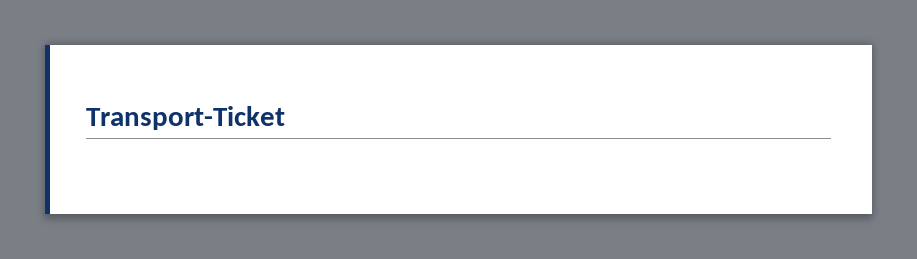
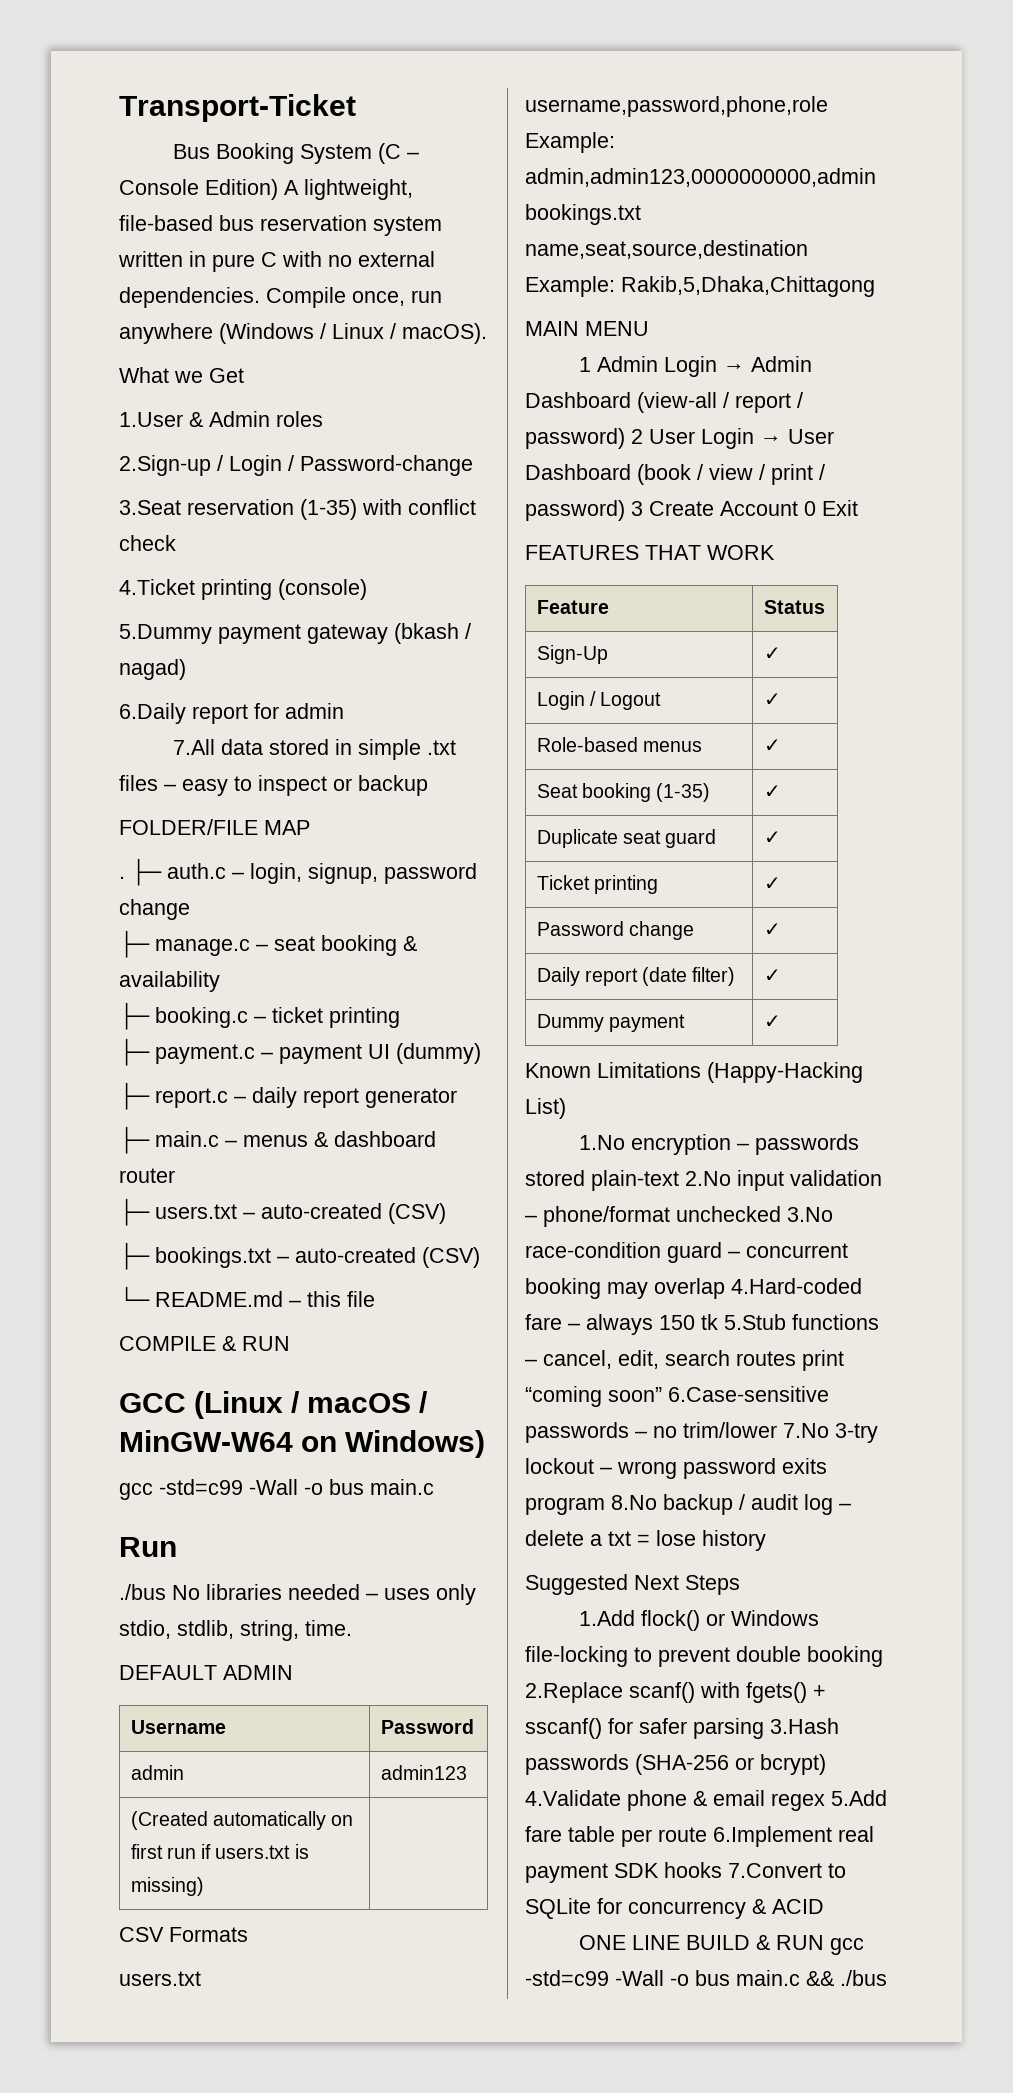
(285, 118) none -> [173,143,420,164] [119,179,413,200] [119,215,442,236] [118,251,435,272] [119,287,442,308] [119,323,487,344] [119,367,244,383] [119,411,323,427] [119,455,473,476] [119,499,476,520] [119,535,176,551] [119,579,367,600] [119,623,471,644] [119,659,186,680] [119,703,344,724] [173,739,457,760] [119,775,428,796] [119,819,310,835] [119,859,477,886] [119,899,190,920] [119,931,417,958] [119,971,220,992] [119,1003,400,1030] [119,1039,481,1066] [119,1083,457,1110] [119,1127,436,1154] [119,1168,175,1183] [119,1199,446,1226] [119,1243,480,1270] [119,1287,375,1307] [119,1336,290,1351] [119,1391,429,1419] [119,1430,486,1458] [119,1479,434,1500] [119,1537,177,1557] [119,1584,476,1605] [119,1620,352,1641] [119,1665,293,1680] [130,1720,226,1734] [380,1719,474,1734] [130,1765,184,1780] [380,1765,467,1780] [130,1811,354,1830] [130,1844,309,1859] [130,1877,204,1896] [119,1927,248,1942] [119,1971,201,1986] [525,96,828,117] [525,132,615,153] [525,168,876,187] [525,204,641,225] [525,240,808,259] [525,276,875,297] [525,321,649,336] [579,356,813,377] [525,392,803,413] [525,428,834,449] [525,464,825,485] [525,500,858,521] [525,545,775,560] [536,600,609,614] [763,600,825,614] [536,645,608,664] [763,647,781,660] [536,691,662,710] [763,693,781,706] [536,737,702,752] [763,739,781,752] [536,783,711,802] [763,785,781,798] [536,829,717,848] [763,831,781,844] [536,875,658,894] [763,877,781,890] [536,921,694,940] [763,923,781,936] [536,967,736,986] [763,969,781,982] [536,1014,685,1032] [763,1015,781,1028] [525,1062,863,1083] [525,1098,566,1119] [579,1134,860,1155] [525,1170,882,1191] [525,1206,833,1227] [525,1242,848,1263] [525,1278,862,1299] [525,1314,879,1335] [525,1350,844,1371] [525,1386,829,1407] [525,1422,878,1443] [525,1458,827,1479] [525,1494,851,1515] [525,1530,766,1551] [525,1574,740,1595] [579,1610,820,1631] [525,1646,883,1667] [525,1682,826,1703] [525,1718,839,1739] [525,1754,826,1775] [525,1790,887,1811] [525,1826,874,1847] [525,1862,846,1883] [525,1898,824,1919] [579,1935,865,1955] [525,1970,887,1986] // Bus Booking System (C – Console Edition) A lightweight, file-based bus reservation system written in pure C with no external dependencies. Compile once, run anywhere (Windows / Linux / macOS). // What we Get // 1.User & Admin roles // 2.Sign-up / Login / Password-change // 3.Seat reservation (1-35) with conflict check // 4.Ticket printing (console) // 5.Dummy payment gateway (bkash / nagad) // 6.Daily report for admin // 7.All data stored in simple .txt files – easy to inspect or backup // FOLDER/FILE MAP // . ├─ auth.c – login, signup, password change // ├─ manage.c – seat booking & availability // ├─ booking.c – ticket printing // ├─ payment.c – payment UI (dummy) // ├─ report.c – daily report generator // ├─ main.c – menus & dashboard router // ├─ users.txt – auto-created (CSV) // ├─ bookings.txt – auto-created (CSV) // └─ README.md – this file // COMPILE & RUN // GCC (Linux / macOS / MinGW-W64 on Windows) // gcc -std=c99 -Wall -o bus main.c // Run // ./bus No libraries needed – uses only stdio, stdlib, string, time. // DEFAULT ADMIN // Username | Password // admin | admin123 // (Created automatically on first run if users.txt is missing) | // CSV Formats // users.txt username,password,phone,role Example: admin,admin123,0000000000,admin bookings.txt name,seat,source,destination Example: Rakib,5,Dhaka,Chittagong // MAIN MENU // 1 Admin Login → Admin Dashboard (view-all / report / password) 2 User Login → User Dashboard (book / view / print / password) 3 Create Account 0 Exit // FEATURES THAT WORK // Feature | Status // Sign-Up | ✓ // Login / Logout | ✓ // Role-based menus | ✓ // Seat booking (1-35) | ✓ // Duplicate seat guard | ✓ // Ticket printing | ✓ // Password change | ✓ // Daily report (date filter) | ✓ // Dummy payment | ✓ // Known Limitations (Happy-Hacking List) // 1.No encryption – passwords stored plain-text 2.No input validation – phone/format unchecked 3.No race-condition guard – concurrent booking may overlap 4.Hard-coded fare – always 150 tk 5.Stub functions – cancel, edit, search routes print “coming soon” 6.Case-sensitive passwords – no trim/lower 7.No 3-try lockout – wrong password exits program 8.No backup / audit log – delete a txt = lose history // Suggested Next Steps // 1.Add flock() or Windows file-locking to prevent double booking 2.Replace scanf() with fgets() + sscanf() for safer parsing 3.Hash passwords (SHA-256 or bcrypt) 4.Validate phone & email regex 5.Add fare table per route 6.Implement real payment SDK hooks 7.Convert to SQLite for concurrency & ACID // ONE LINE BUILD & RUN gcc -std=c99 -Wall -o bus main.c && ./bus

